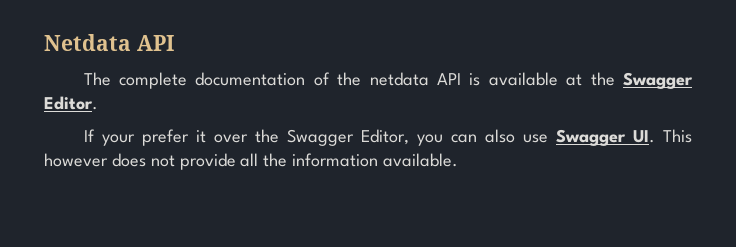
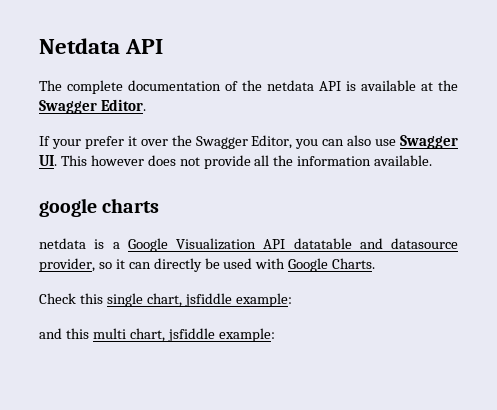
(459, 160) none -> [39,198,160,217] [39,238,458,252] [39,258,376,272] [39,293,292,307] [39,328,275,342] // google charts // netdata is a Google Visualization API datatable and datasource provider, so it can directly be used with Google Charts. // Check this single chart, jsfiddle example: // and this multi chart, jsfiddle example:

